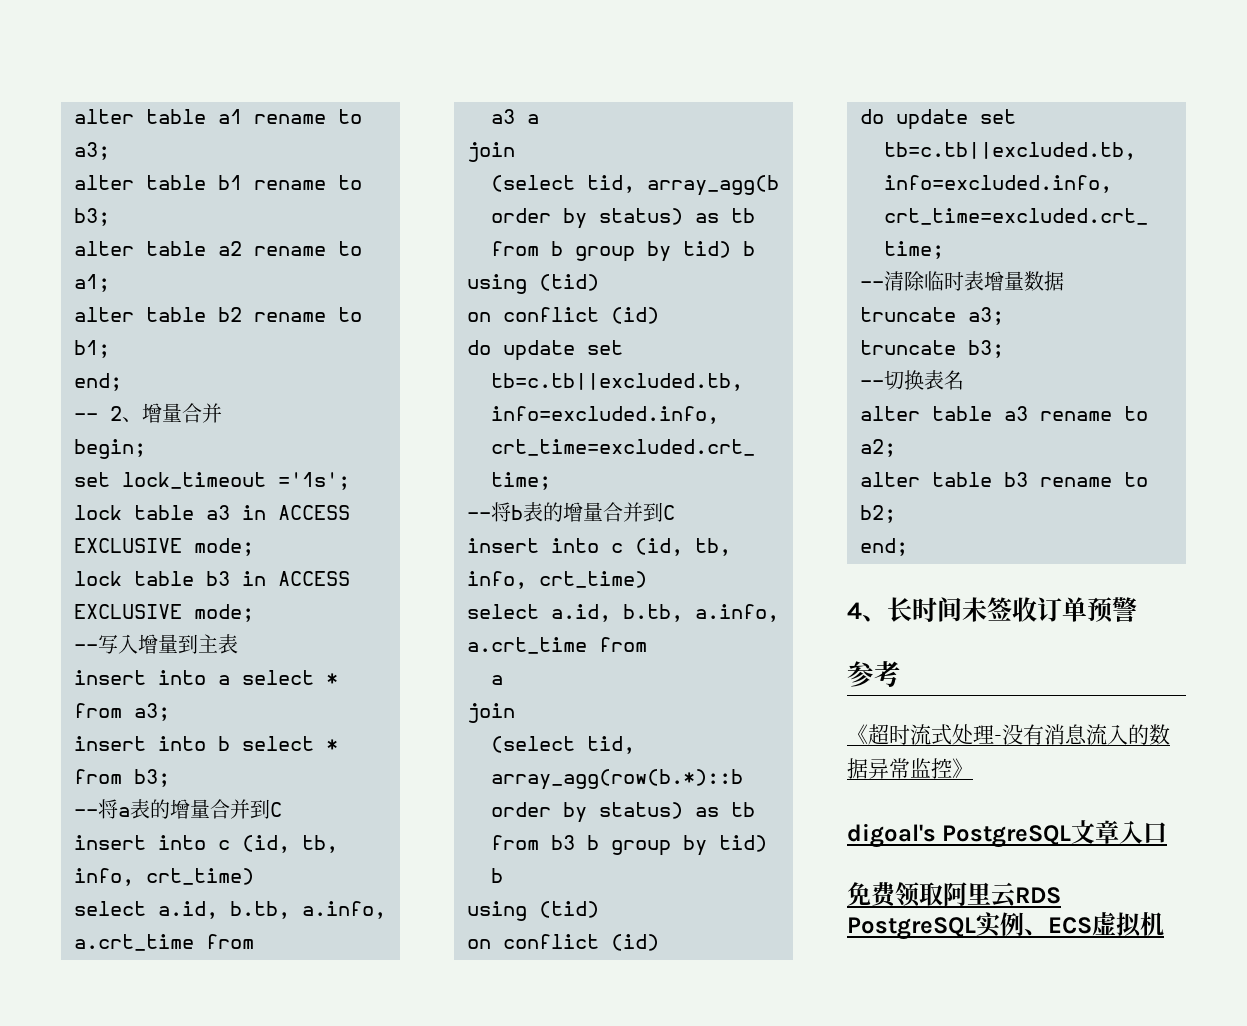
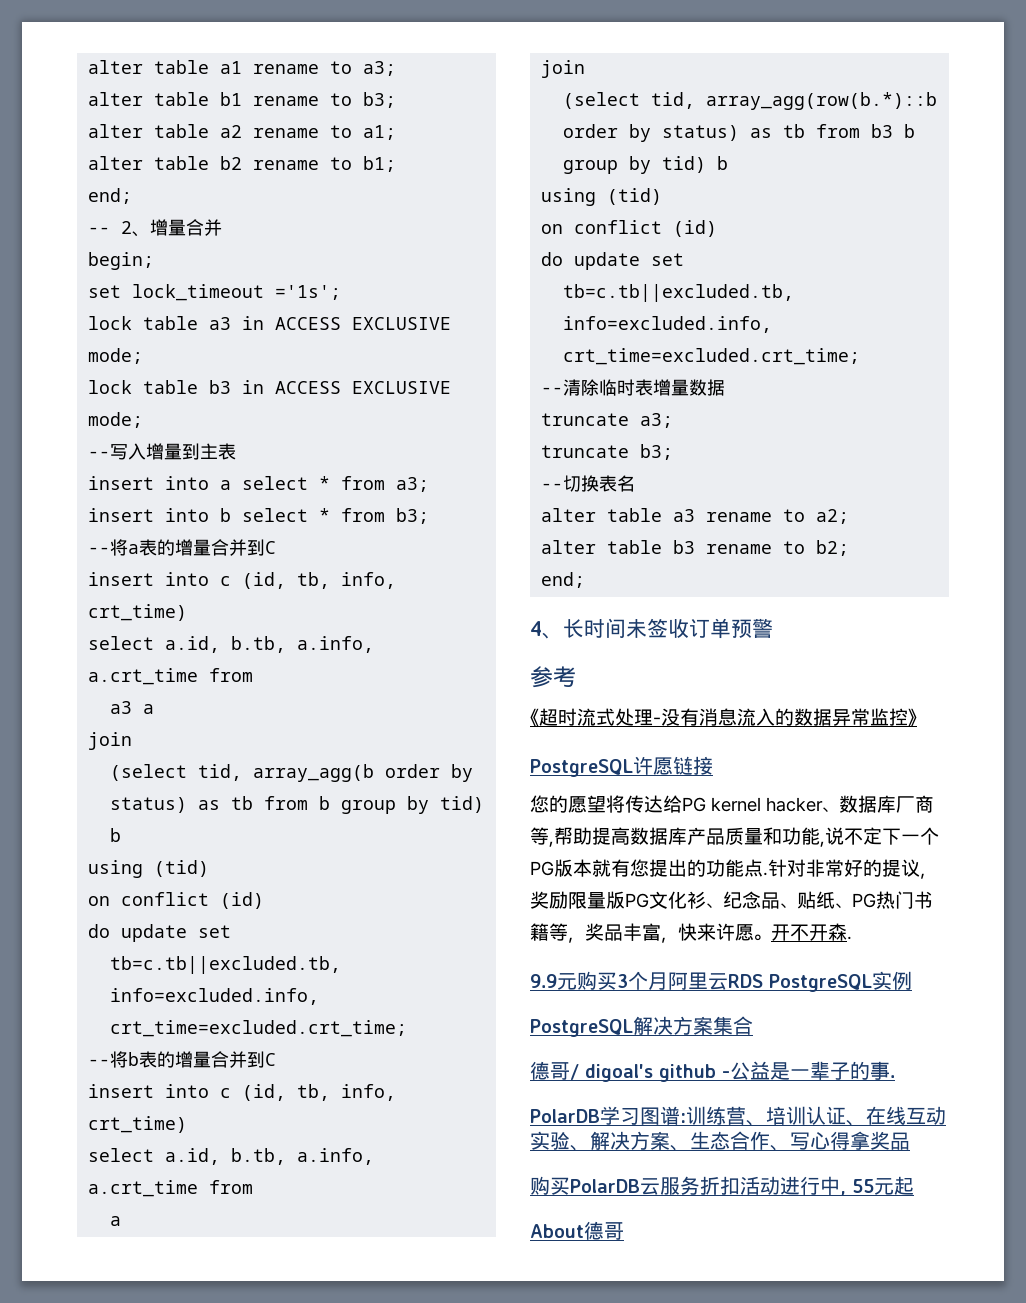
[847,820,1168,848] [847,882,943,907] digoal's PostgreSQL文章入口 // 免费领取 -> [530,756,713,777] [530,795,934,813] [530,827,939,847] [530,859,937,879] [530,891,933,909] [530,923,852,943] [530,971,668,990] PostgreSQL许愿链接 // 您的愿望将传达给PG kernel hacker、数据库厂商等,帮助提高数据库产品质量和功能,说不定下一个PG版本就有您提出的功能点.针对非常好的提议，奖励限量版PG文化衫、纪念品、贴纸、PG热门书籍等，奖品丰富，快来许愿。开不开森. // 9.9元购买3个月
[1024,912,1164,937] 、ECS虚拟机 -> [530,1016,753,1037] [530,1061,895,1082] [530,1106,946,1126] [530,1131,910,1151] [530,1176,914,1196] [530,1221,624,1240] // PostgreSQL解决方案集合 // 德哥/ digoal's github -公益是一辈子的事. // PolarDB学习图谱:训练营、培训认证、在线互动实验、解决方案、生态合作、写心得拿奖品 // 购买PolarDB云服务折扣活动进行中, 55元起 // About德哥

